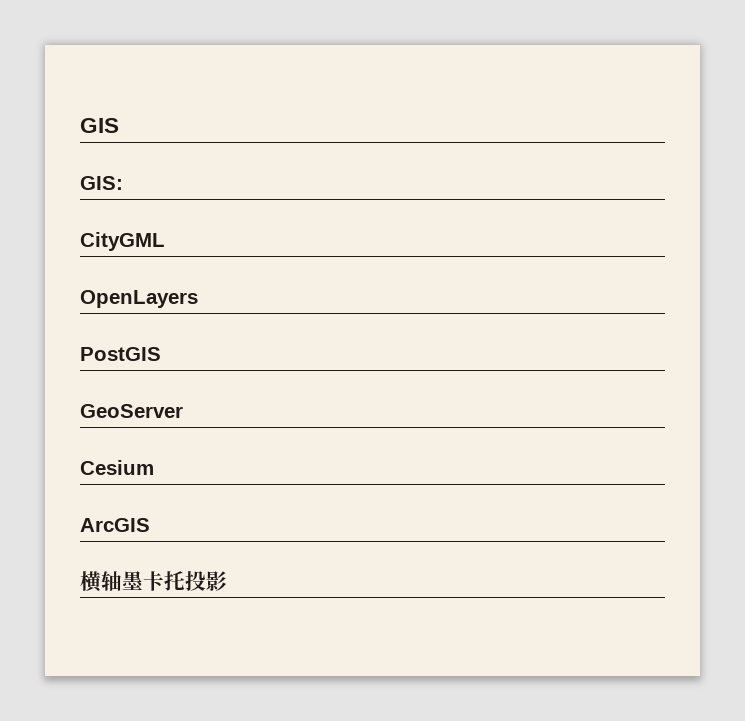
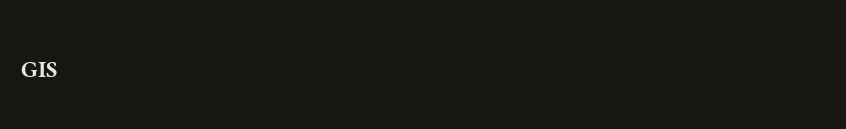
[80,176,123,190] [80,232,165,251] [80,290,198,308] [80,347,161,361] [80,404,183,418] [80,460,154,475] [80,518,150,532] [80,571,227,592] // GIS: // CityGML // OpenLayers // PostGIS // GeoServer // Cesium // ArcGIS // 横轴墨卡托投影 -> (58, 69) none

